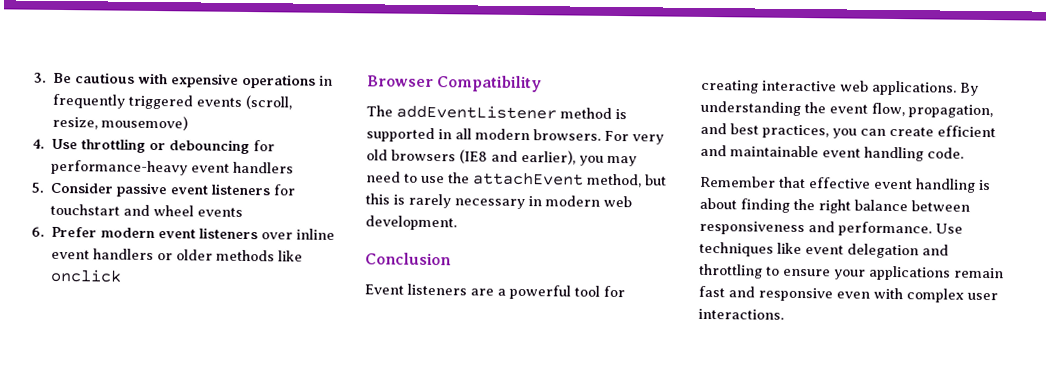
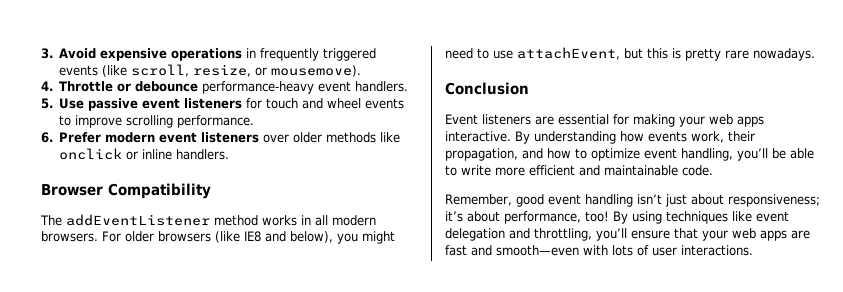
[53,72,169,85] Be cautious with -> [59,48,97,59] Avoid
[245,94,293,110] [52,115,189,131] [32,138,276,155] [51,159,295,176] [31,181,115,194] (scroll, resize, mousemove) // 4. Use throttling or debouncing for performance-heavy event handlers // 5. Consider -> [102,64,362,77] [41,81,409,94] [41,98,85,109] (like scroll, resize, or mousemove). // 4. Throttle or debounce performance-heavy event handlers. // 5. Use
[50,203,121,216] touchstart -> [266,98,299,109] touch
(244, 212) none -> [59,115,255,128] to improve scrolling performance.
[296,228,336,240] [51,248,174,261] inline event handlers or -> (290, 138) none
(123, 275) none -> [126,149,230,160] or inline handlers.
[615,109,627,120] [366,127,435,143] is supported -> [262,215,297,226] works
[632,134,664,145] [366,149,637,167] [366,171,667,188] [365,193,632,210] [365,215,457,231] [365,252,452,266] [364,283,625,300] [701,79,979,96] [700,100,993,119] [700,122,996,139] [700,144,964,162] [700,175,991,193] [699,197,970,214] [699,220,963,237] very old browsers (IE8 and earlier), you may need to use the attachEvent method, but this is rarely necessary in modern web development. // Conclusion // Event listeners are a powerful tool for creating interactive web applications. By understanding the event flow, propagation, and best practices, you can create efficient and maintainable event handling code. // Remember that effective event handling is about finding the right balance between responsiveness and performance. Use -> [125,231,395,244] [445,47,815,61] [445,82,529,95] [445,114,764,127] [445,131,755,144] [445,148,814,161] [445,165,713,176] [445,194,820,207] [445,211,662,224] older browsers (like IE8 and below), you might need to use attachEvent, but this is pretty rare nowadays. // Conclusion // Event listeners are essential for making your web apps interactive. By understanding how events work, their propagation, and how to optimize event handling, you’ll be able to write more efficient and maintainable code. // Remember, good event handling isn’t just about responsiveness; it’s about performance, too! By using
[699,263,1004,281] [698,285,964,303] throttling to ensure your applications remain fast and responsive even with complex -> [534,228,810,241] [445,245,649,256] throttling, you’ll ensure that your web apps are fast and smooth—even with lots of

